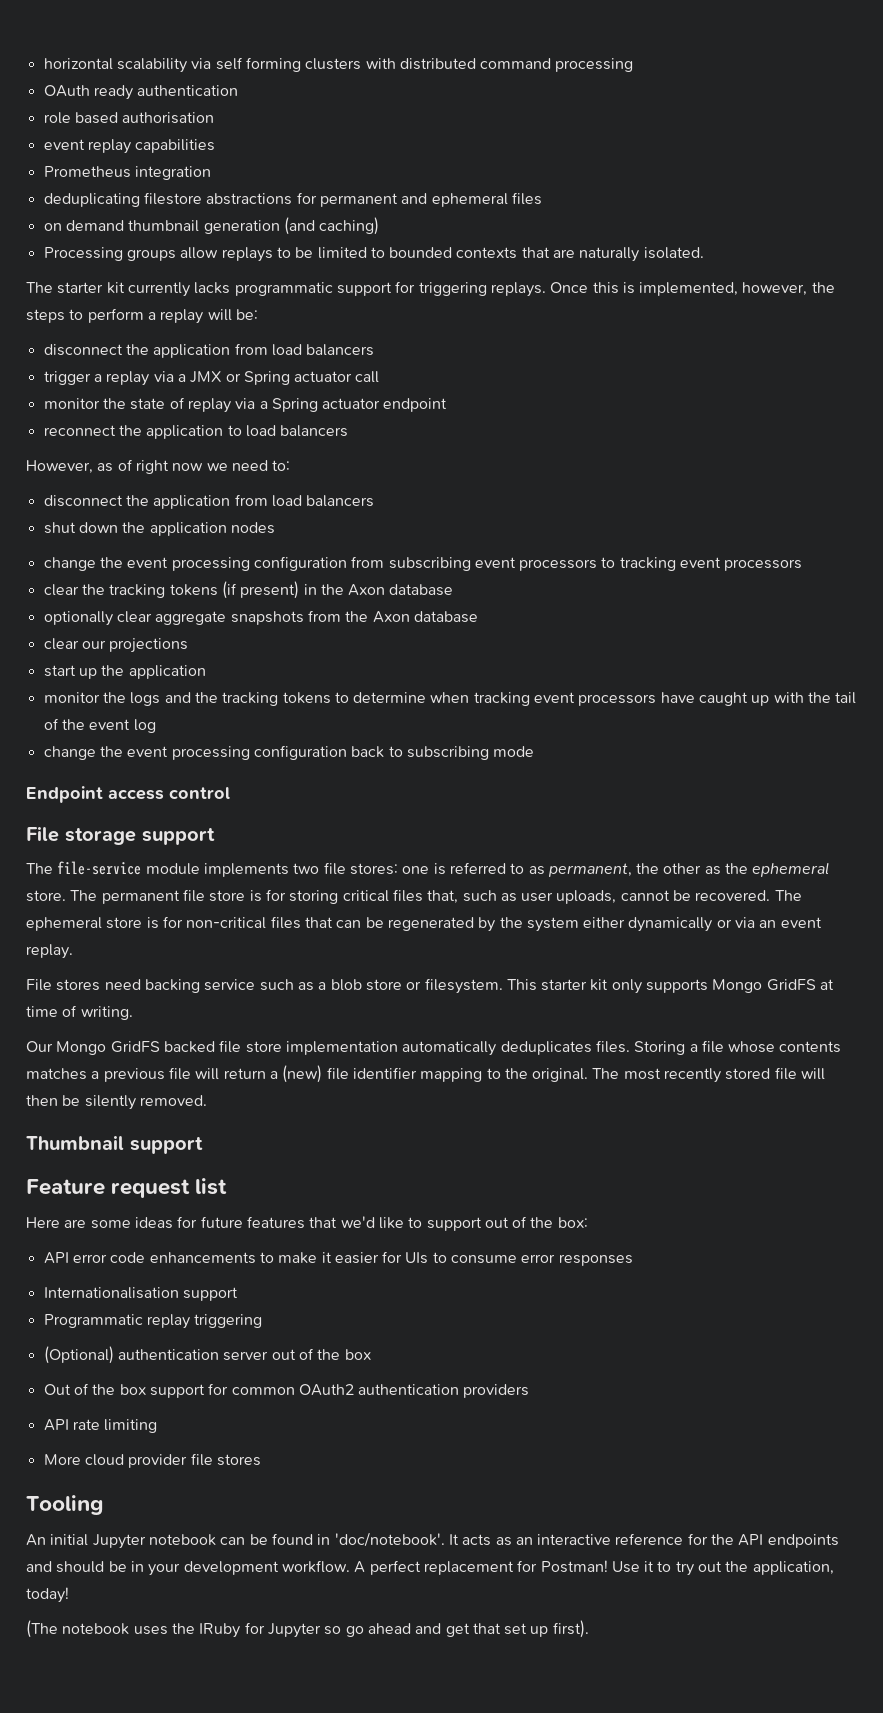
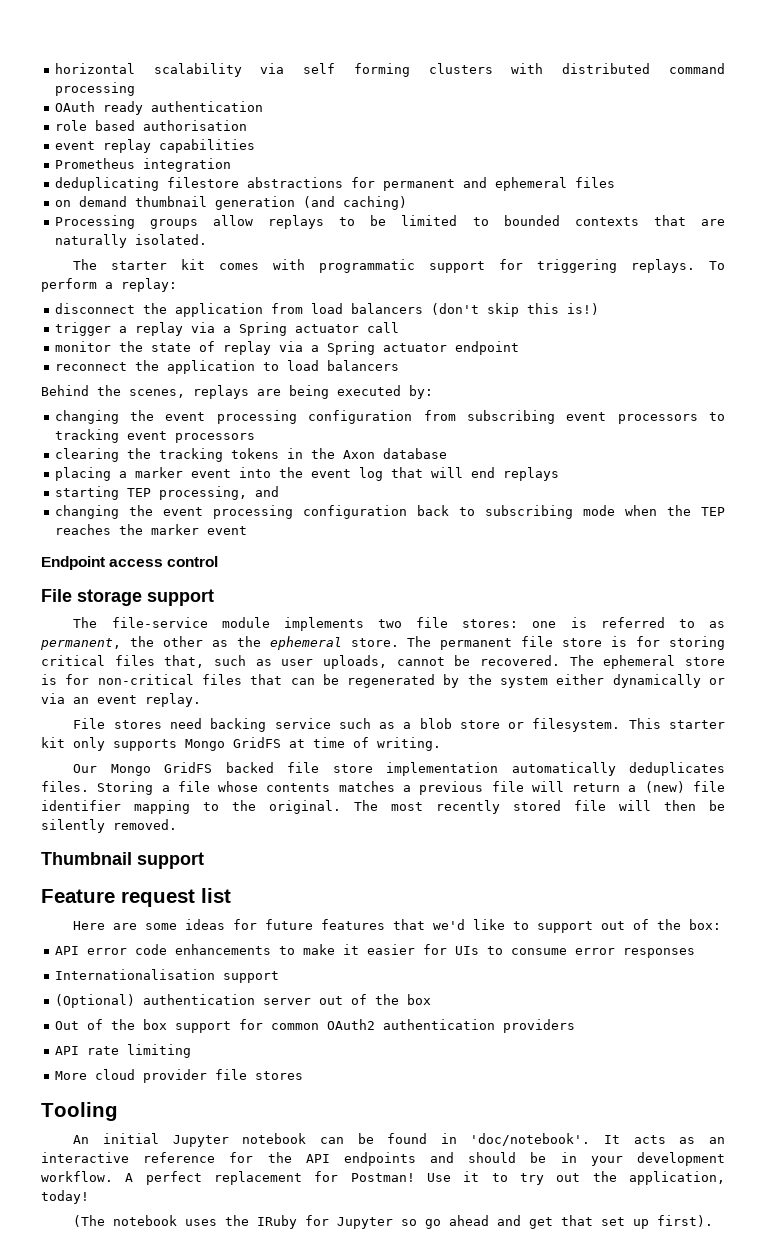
[127,282,231,297] currently lacks -> [219,259,306,270] comes with
[550,282,835,296] [26,308,258,324] [43,343,375,358] Once this is implemented, however, the steps to perform a replay will be: // disconnect the application from load balancers -> [709,261,725,270] [41,278,177,292] [54,303,599,317] To perform a replay: // disconnect the application from load balancers (don't skip this is!)
[190,371,241,383] JMX or -> (231, 329) none
[26,459,291,474] [43,494,375,509] [43,522,275,536] [43,557,96,571] However, as of right now we need to: // disconnect the application from load balancers // shut down the application nodes // change -> [41,385,433,399] [54,410,119,424] Behind the scenes, replays are being executed by: // changing
[43,581,300,599] clear the tracking tokens (if present) -> [54,448,279,462] clearing the tracking tokens
[43,610,478,626] [43,638,189,653] [43,665,206,679] [43,692,857,706] [43,718,156,733] [43,746,96,760] optionally clear aggregate snapshots from the Axon database // clear our projections // start up the application // monitor the logs and the tracking tokens to determine when tracking event processors have caught up with the tail of the event log // change -> [54,467,559,481] [54,486,279,500] [54,505,119,519] placing a marker event into the event log that will end replays // starting TEP processing, and // changing
(535, 751) none -> [624,505,725,516] [54,524,247,535] when the TEP reaches the marker event
[43,1314,263,1329] // Programmatic replay triggering -> (279, 977) none

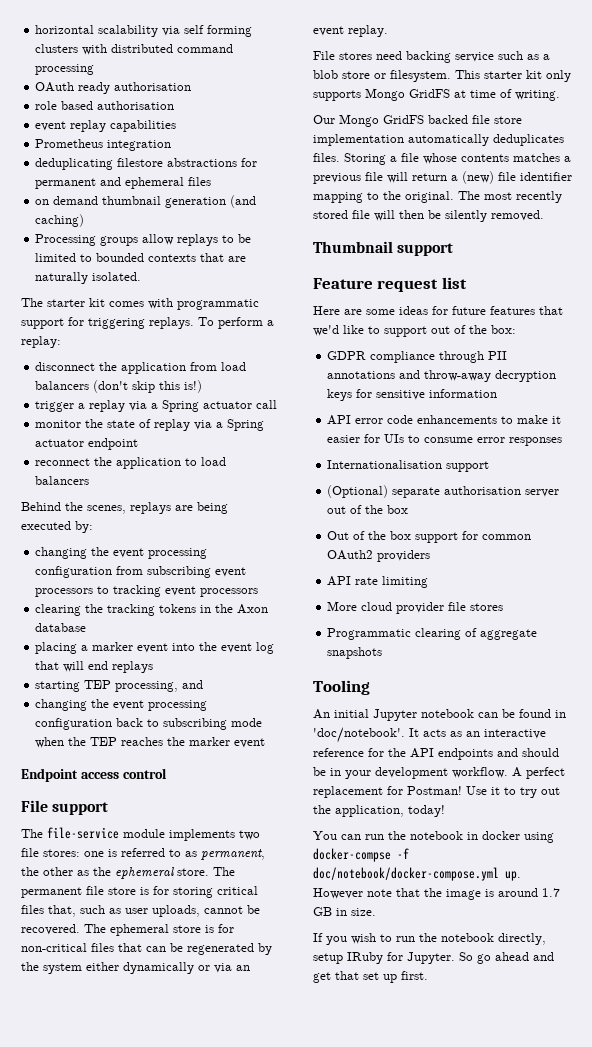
[150,101,263,112] authentication -> [114,82,192,91] authorisation
[77,589,142,606] storage -> (48, 806) none
(722, 924) none -> [327,351,508,363] [327,370,557,382] [327,389,498,401] // GDPR compliance through PII annotations and throw-away decryption keys for sensitive information
[142,994,255,1005] authentication -> [392,486,522,498] separate authorisation
[382,1019,495,1030] authentication -> (374, 555) none
(303, 1075) none -> [327,628,538,640] [327,647,383,659] // Programmatic clearing of aggregate snapshots
[73,1215,418,1229] (The notebook uses the IRuby for Jupyter so -> [313,831,554,843] [313,848,409,862] [313,867,521,881] [313,888,560,900] [313,907,376,916] [313,933,546,945] [313,952,473,964] You can run the notebook in docker using docker-compse -f doc/notebook/docker-compose.yml up. However note that the image is around 1.7 GB in size. // If you wish to run the notebook directly, setup IRuby for Jupyter. So
[657,1215,714,1227] first). -> [401,971,428,980] first.

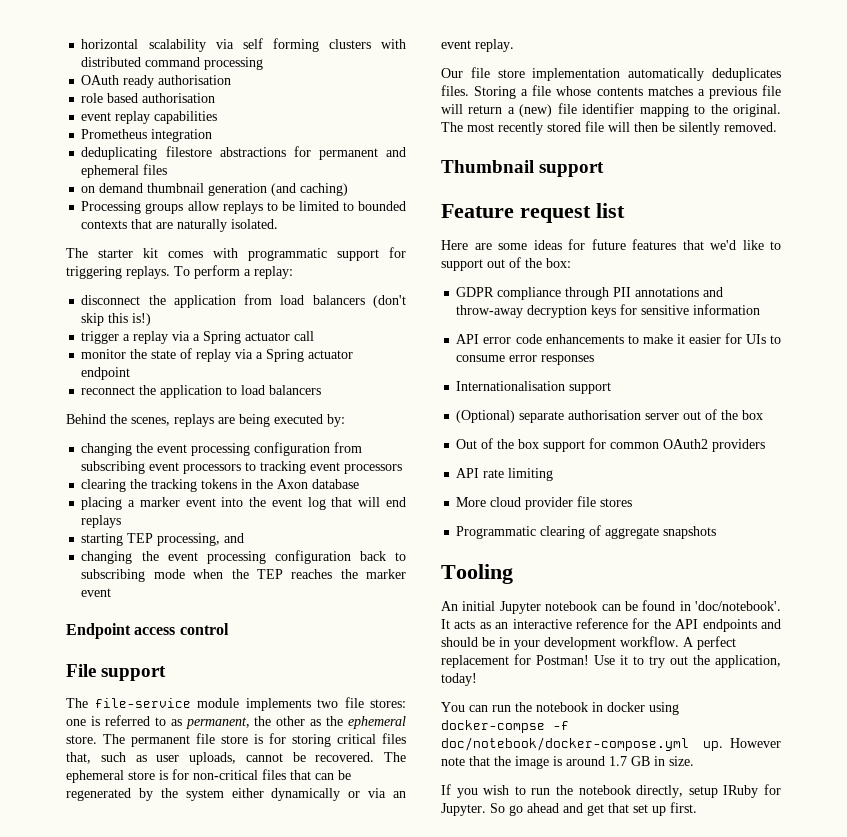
[313,51,550,63] [313,70,571,82] [313,88,560,101] [313,114,468,127] File stores need backing service such as a blob store or filesystem. This starter kit only supports Mongo GridFS at time of writing. // Our Mongo GridFS backed -> [441,68,463,78] Our

